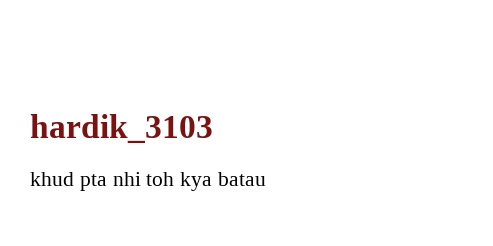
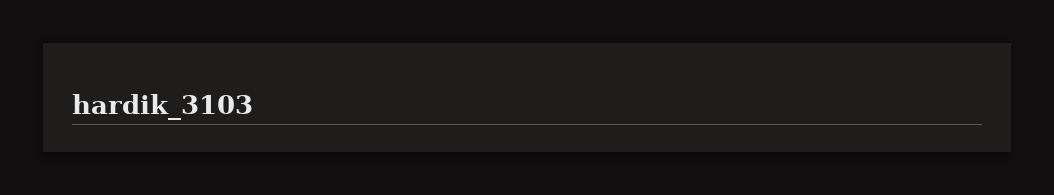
[30,172,267,191] // khud pta nhi toh kya batau -> (253, 107) none

